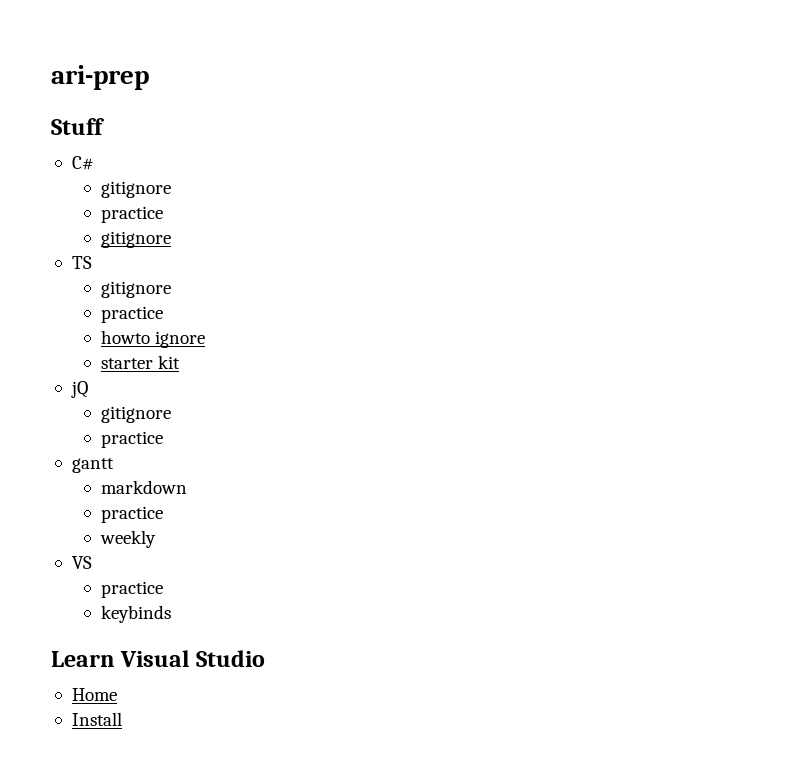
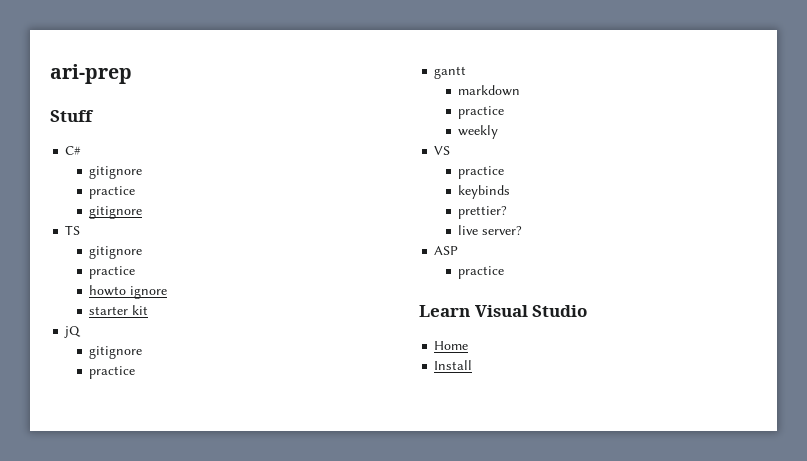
(172, 614) none -> [458,206,508,219] [458,225,523,235] [434,246,459,255] [458,266,505,279] // prettier? // live server? // ASP // practice

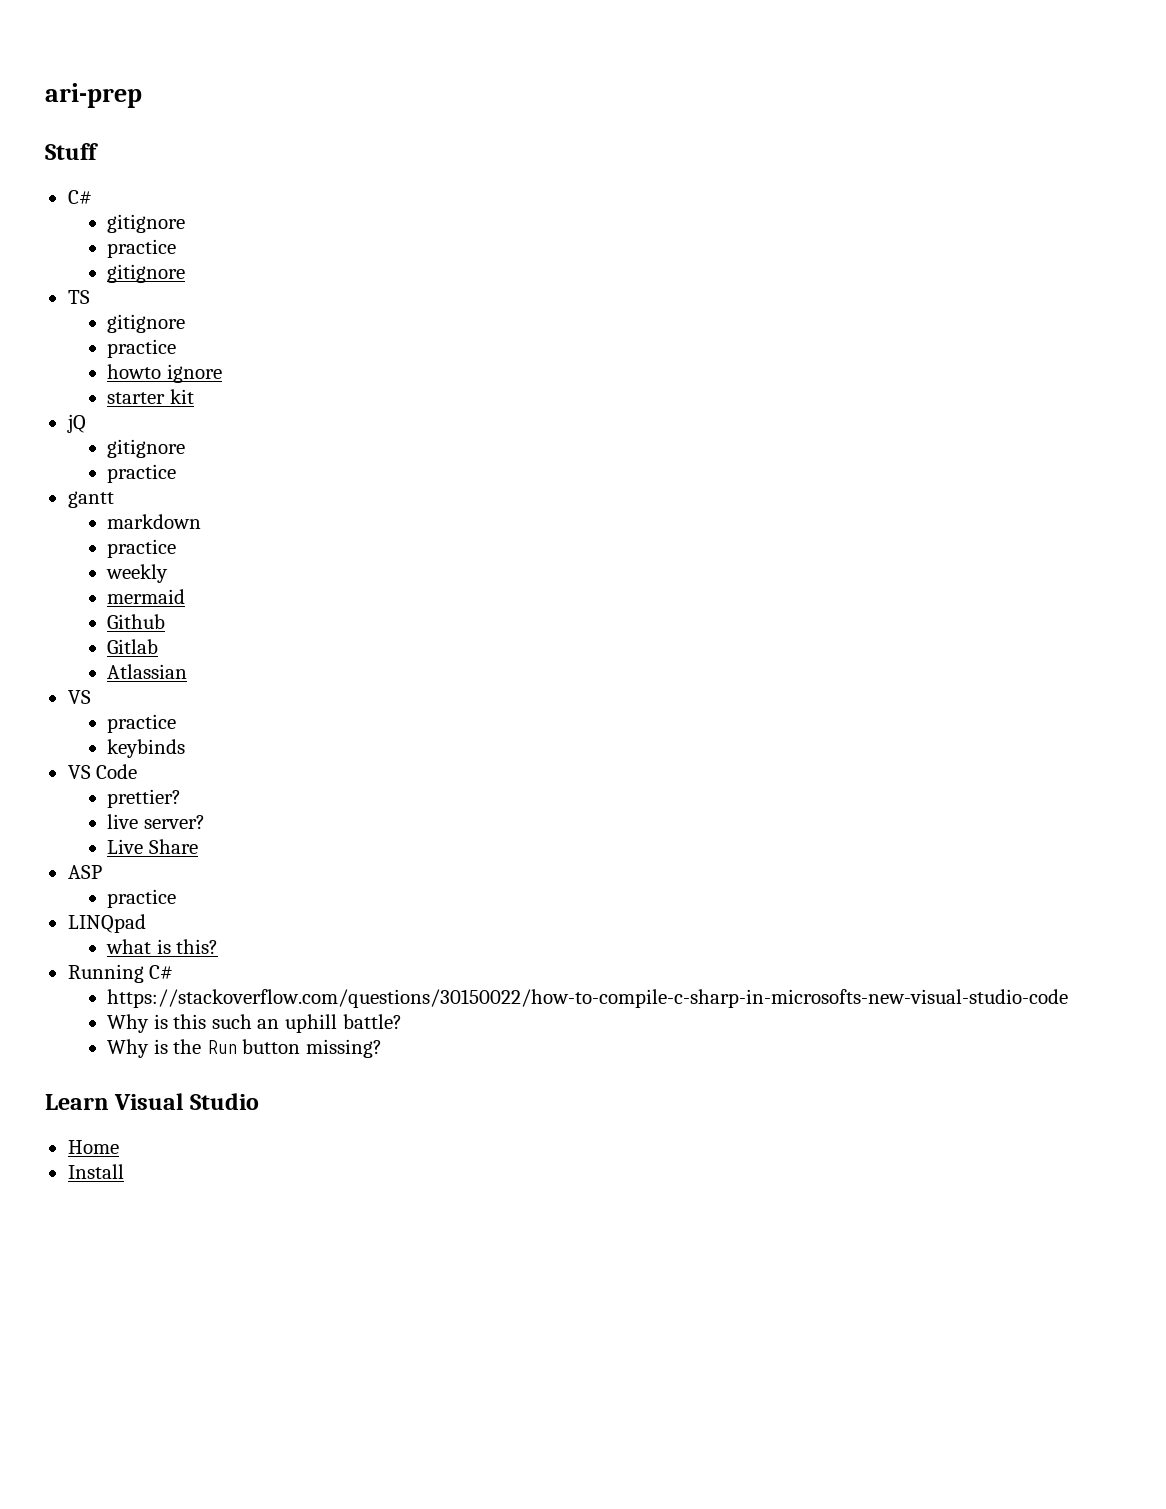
(499, 132) none -> [107,589,186,604] [107,614,166,629] [107,639,159,654] [107,664,188,679] // mermaid // Github // Gitlab // Atlassian
(511, 192) none -> [67,764,138,779] // VS Code
(523, 230) none -> [107,839,198,854] // Live Share
(505, 272) none -> [67,914,146,933] [106,939,219,954] [67,964,174,983] [107,989,1069,1008] [107,1014,402,1033] [107,1039,382,1058] // LINQpad // what is this? // Running C# // https://stackoverflow.com/questions/30150022/how-to-compile-c-sharp-in-microsofts-new-visual-studio-code // Why is this such an uphill battle? // Why is the Run button missing?

